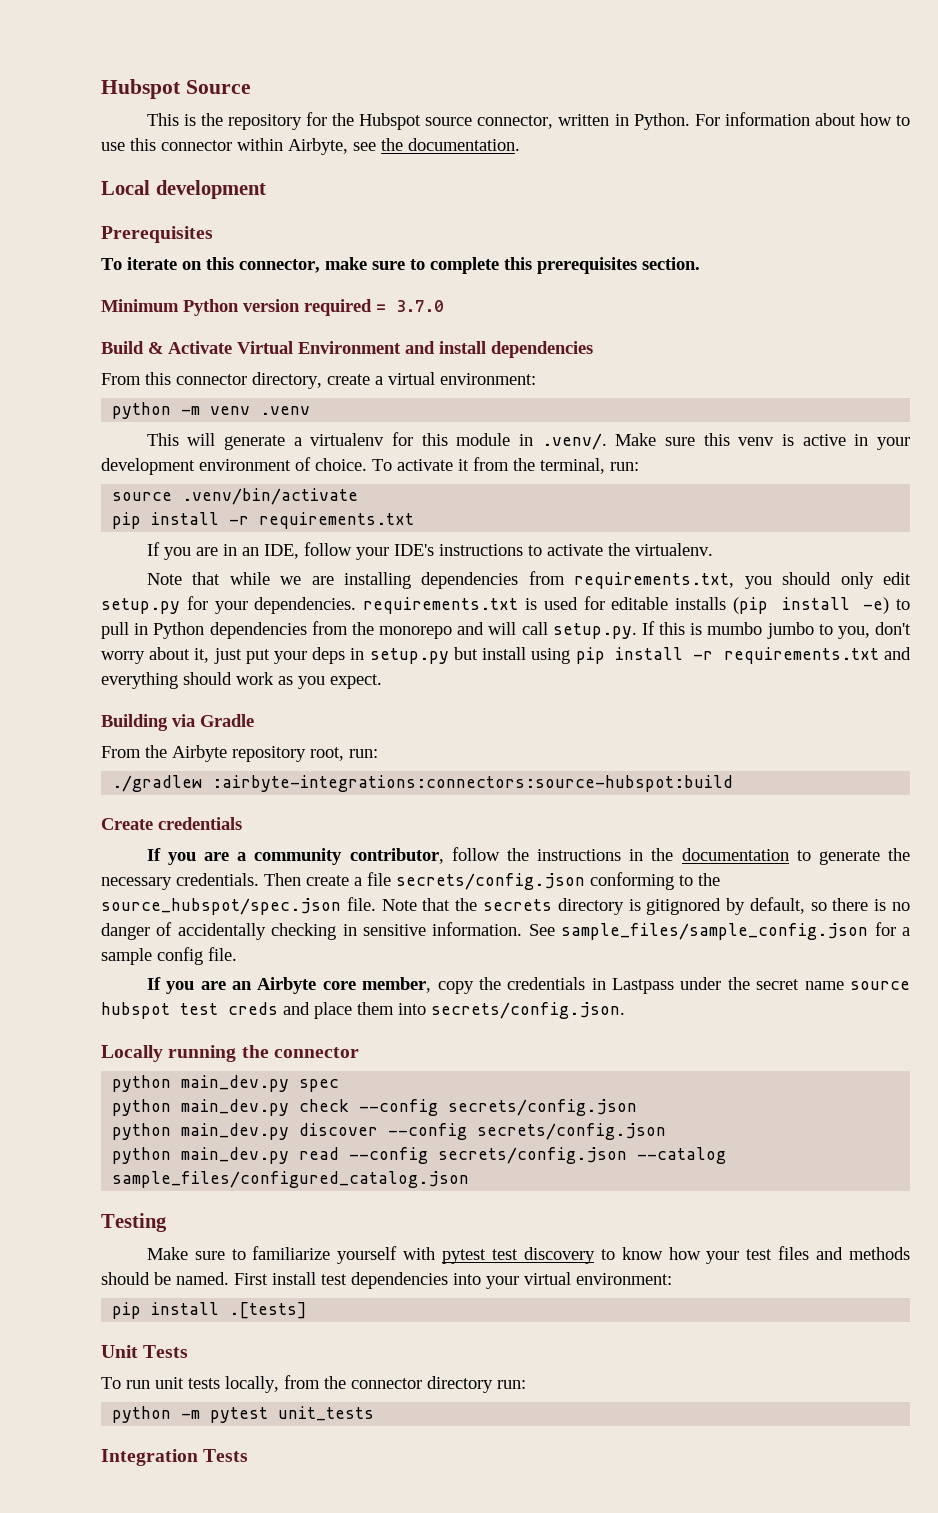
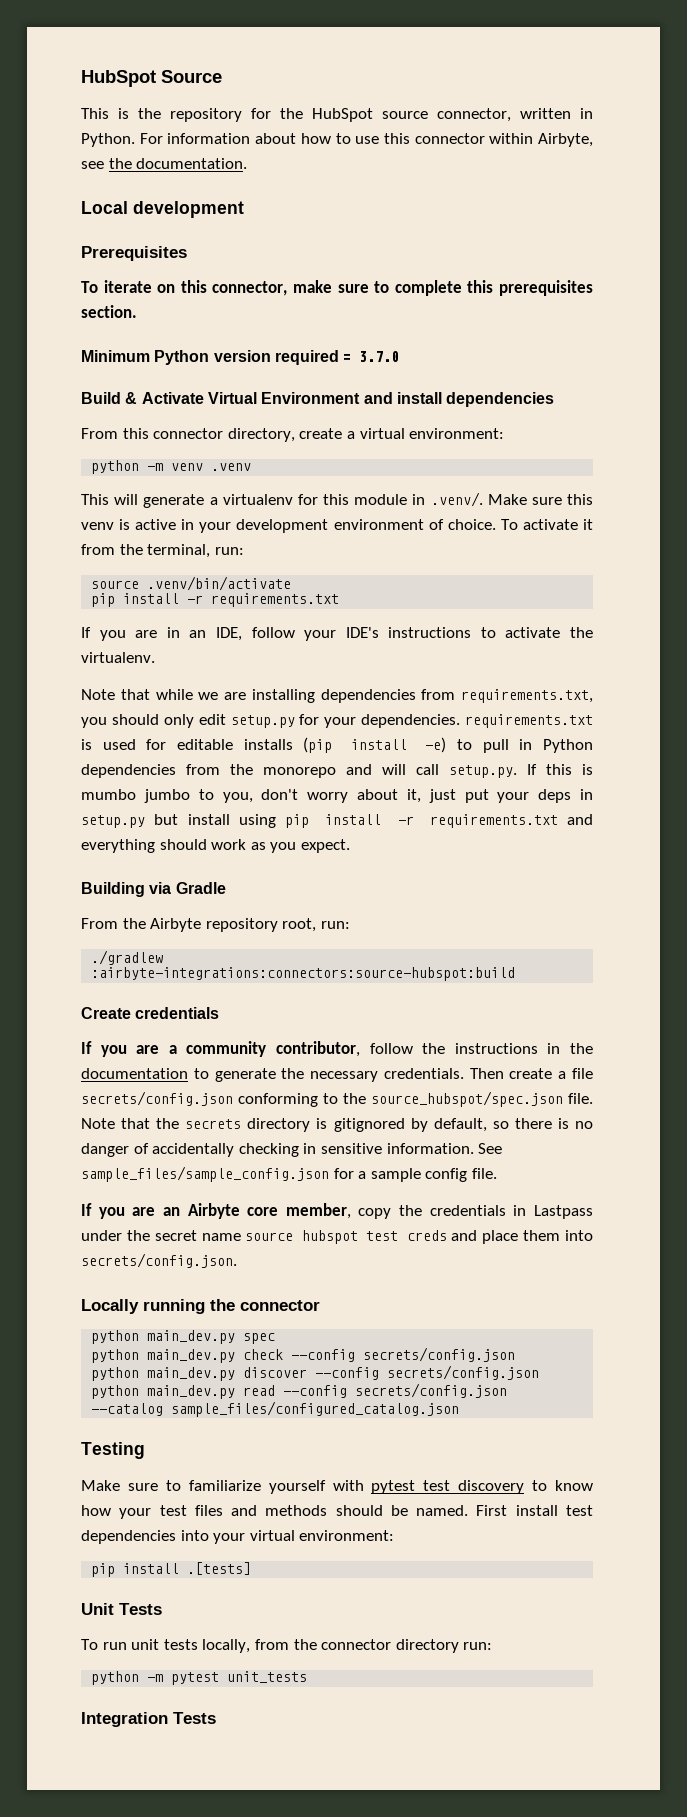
[101,79,181,99] Hubspot -> [81,70,156,87] HubSpot
[359,113,422,130] Hubspot -> [312,108,373,122] HubSpot

